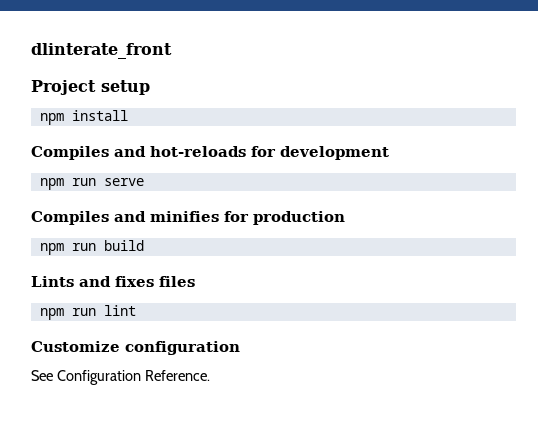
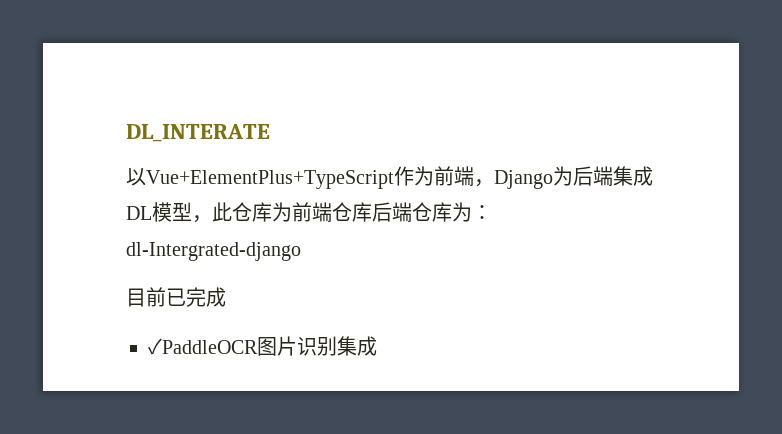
[31,43,172,59] [31,80,150,95] [39,110,128,125] [31,146,389,160] [39,178,144,190] [31,211,345,225] [39,240,144,255] [31,276,195,287] [39,305,136,320] [31,341,240,355] [31,370,210,385] dlinterate_front // Project setup // npm install // Compiles and hot-reloads for development // npm run serve // Compiles and minifies for production // npm run build // Lints and fixes files // npm run lint // Customize configuration // See Configuration Reference. -> [126,124,270,142] [126,166,653,189] [126,202,492,223] [126,242,301,261] [126,287,226,307] [148,336,377,356] DL_INTERATE // 以Vue+ElementPlus+TypeScript作为前端，Django为后端集成DL模型，此仓库为前端仓库后端仓库为：dl-Intergrated-django // 目前已完成 // ✓PaddleOCR图片识别集成

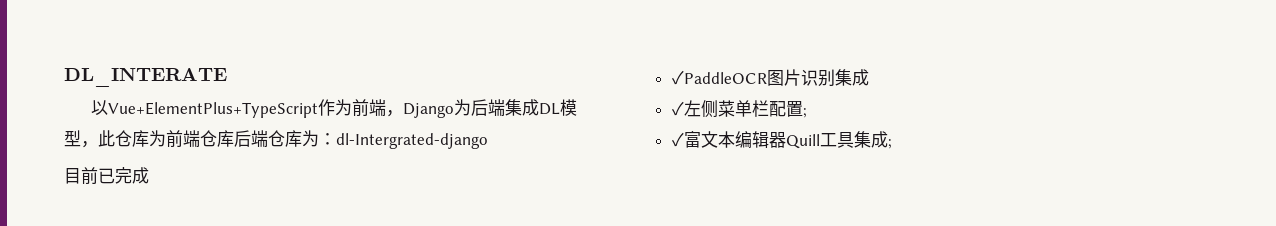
(377, 346) none -> [671,100,807,118] [671,131,892,149] // ✓左侧菜单栏配置; // ✓富文本编辑器Quill工具集成;

